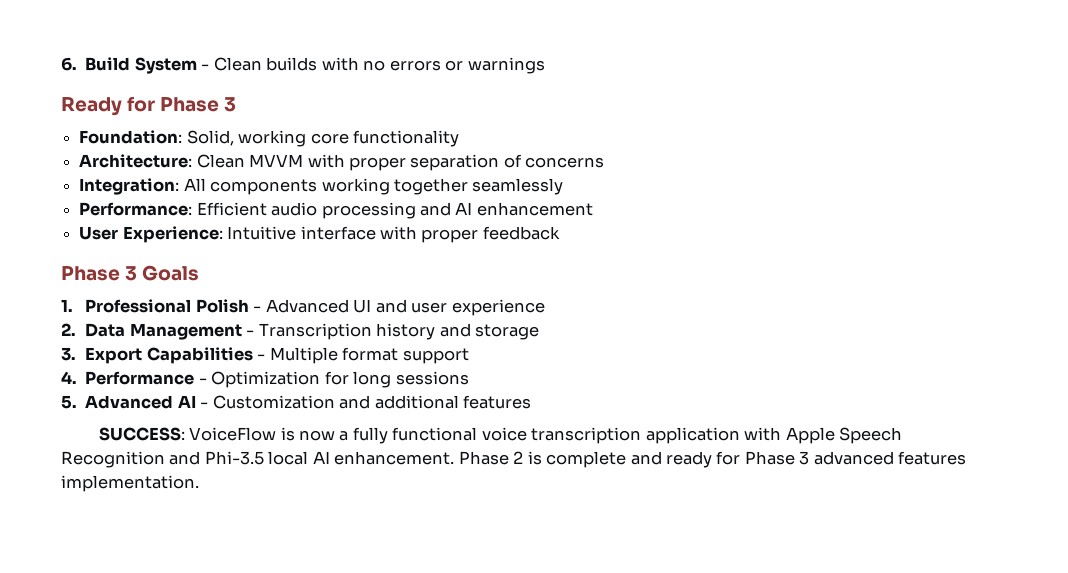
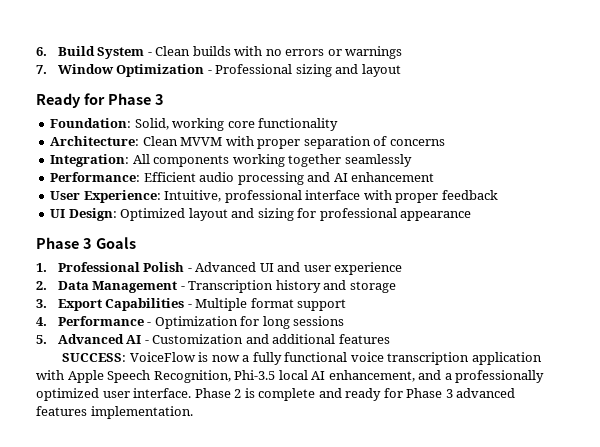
(545, 65) none -> [36,64,401,77] // 7. Window Optimization - Professional sizing and layout
[227,226,297,240] Intuitive -> [164,190,302,203] Intuitive, professional
(560, 233) none -> [50,208,472,221] // UI Design: Optimized layout and sizing for professional appearance
[61,451,201,468] Recognition and -> [153,370,231,383] Recognition,
[334,451,455,465] enhancement. -> [328,370,545,383] [36,388,192,401] enhancement, and a professionally optimized user interface.

